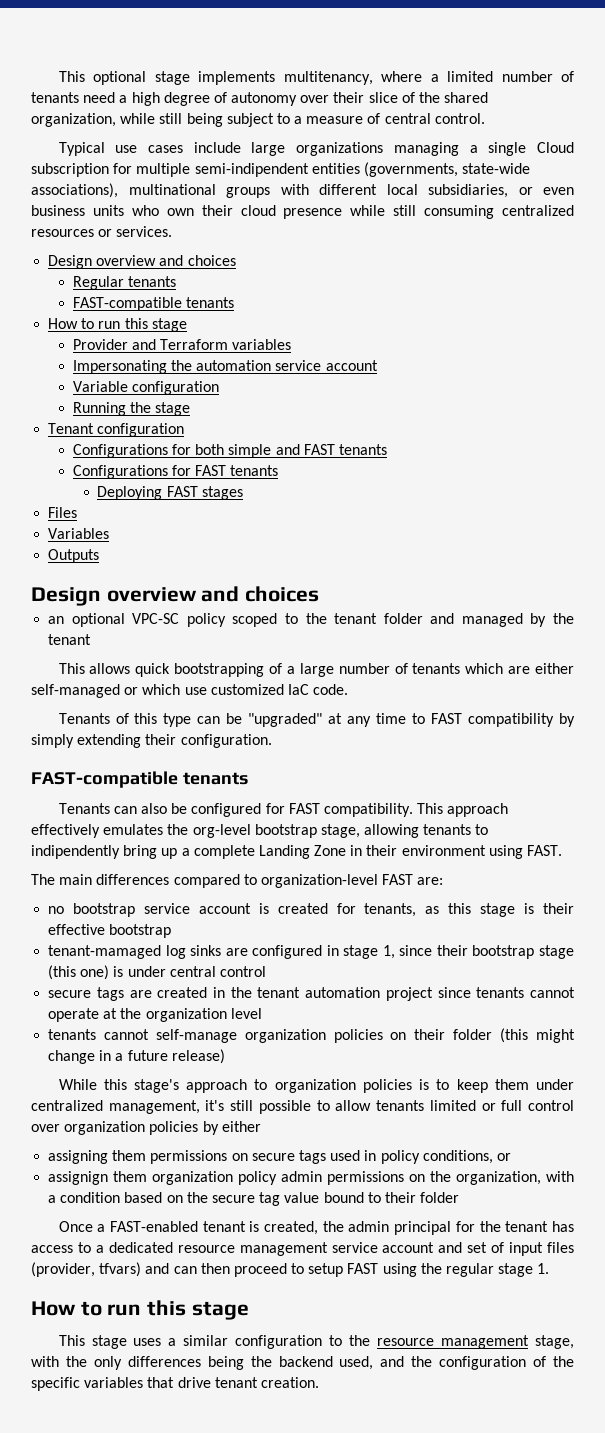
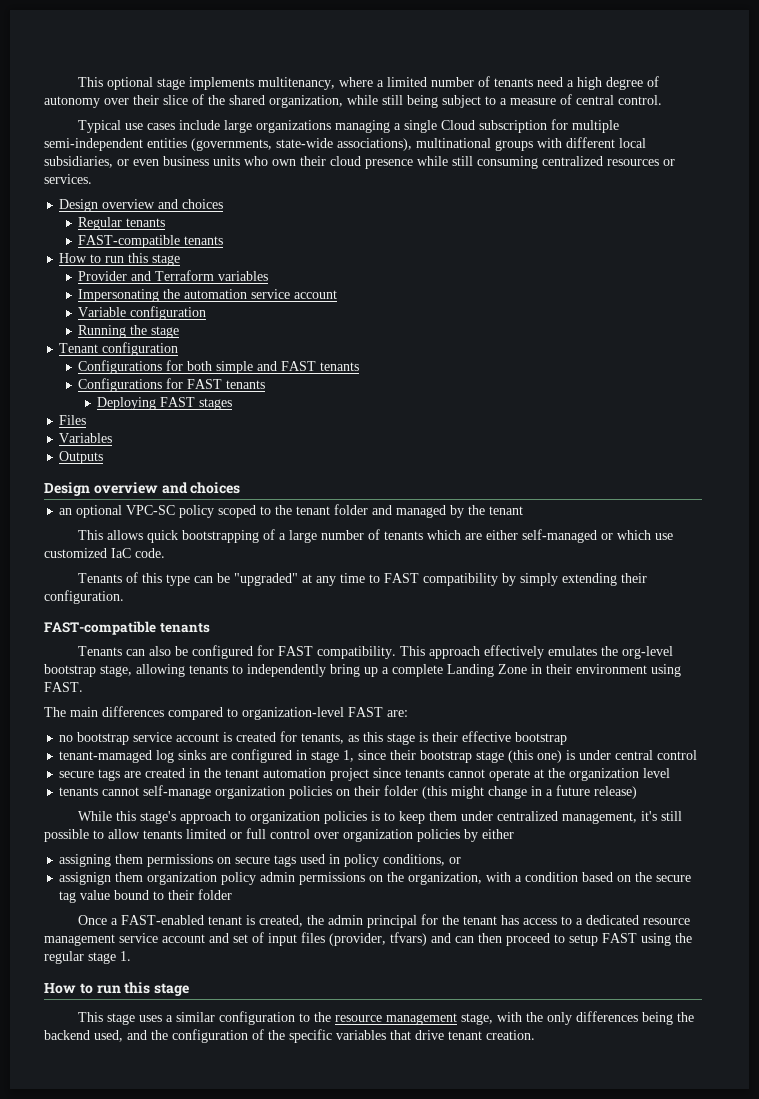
[194,163,309,177] semi-indipendent -> [44,138,143,151] semi-independent
[31,845,120,859] indipendently -> [247,664,326,677] independently

